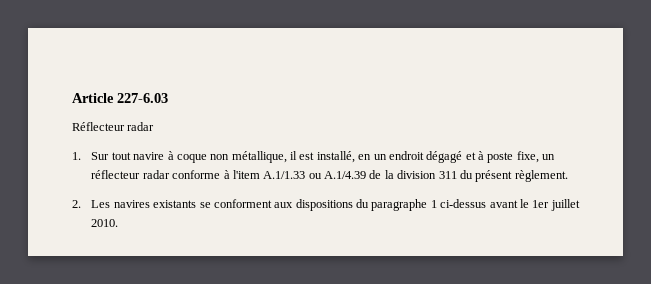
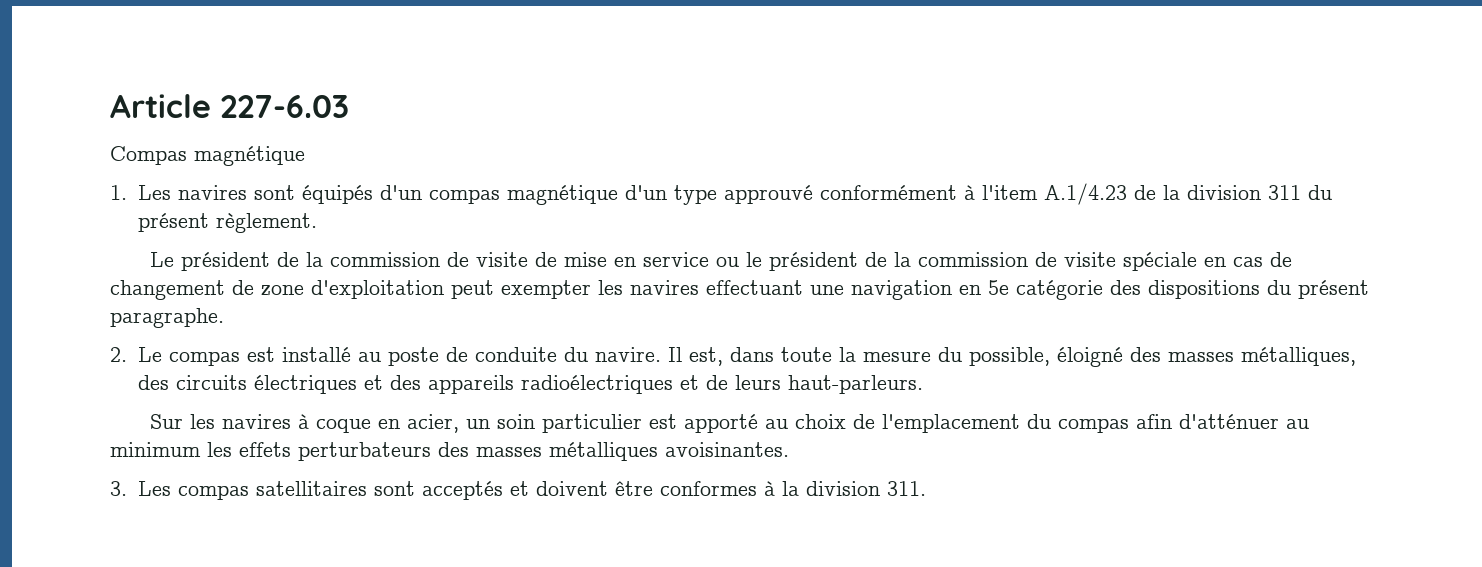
[72,122,155,131] Réflecteur radar -> [110,146,305,166] Compas magnétique
[91,151,556,163] [91,170,367,179] Sur tout navire à coque non métallique, il est installé, en un endroit dégagé et à poste fixe, un réflecteur radar conforme à l'item A.1/1.33 ou A.1/4.39 -> [137,183,1127,205] Les navires sont équipés d'un compas magnétique d'un type approuvé conformément à l'item A.1/4.23
[72,199,580,211] [91,219,119,227] 2. Les navires existants se conforment aux dispositions du paragraphe 1 ci-dessus avant le 1er juillet 2010. -> [149,252,1292,271] [110,280,1369,300] [110,308,224,328] [110,347,1356,367] [137,375,923,394] [149,414,1309,433] [110,442,789,461] [110,481,926,500] Le président de la commission de visite de mise en service ou le président de la commission de visite spéciale en cas de changement de zone d'exploitation peut exempter les navires effectuant une navigation en 5e catégorie des dispositions du présent paragraphe. // 2. Le compas est installé au poste de conduite du navire. Il est, dans toute la mesure du possible, éloigné des masses métalliques, des circuits électriques et des appareils radioélectriques et de leurs haut-parleurs. // Sur les navires à coque en acier, un soin particulier est apporté au choix de l'emplacement du compas afin d'atténuer au minimum les effets perturbateurs des masses métalliques avoisinantes. // 3. Les compas satellitaires sont acceptés et doivent être conformes à la division 311.

